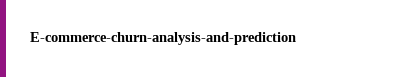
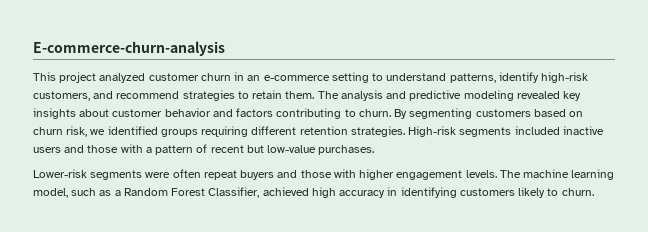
[30,32,296,45] E-commerce-churn-analysis-and-prediction -> [33,41,225,56] [33,72,589,83] [33,90,582,101] [33,108,584,119] [33,126,604,137] [33,144,375,155] [33,169,615,180] [33,187,594,198] E-commerce-churn-analysis // This project analyzed customer churn in an e-commerce setting to understand patterns, identify high-risk customers, and recommend strategies to retain them. The analysis and predictive modeling revealed key insights about customer behavior and factors contributing to churn. By segmenting customers based on churn risk, we identified groups requiring different retention strategies. High-risk segments included inactive users and those with a pattern of recent but low-value purchases. // Lower-risk segments were often repeat buyers and those with higher engagement levels. The machine learning model, such as a Random Forest Classifier, achieved high accuracy in identifying customers likely to churn.

